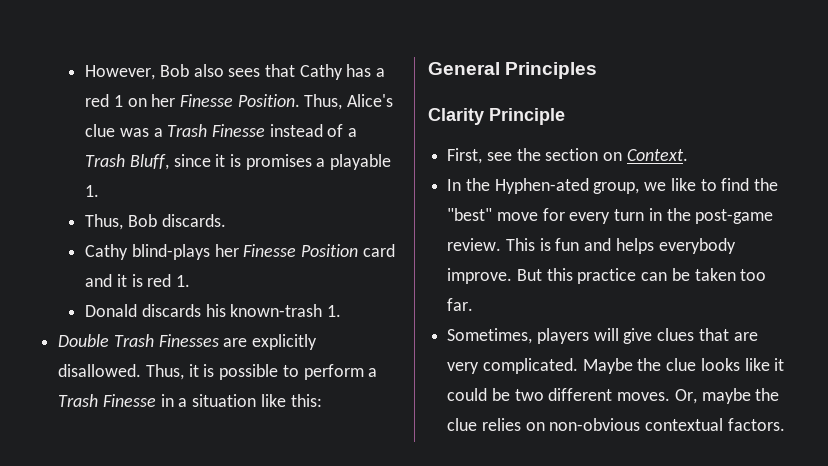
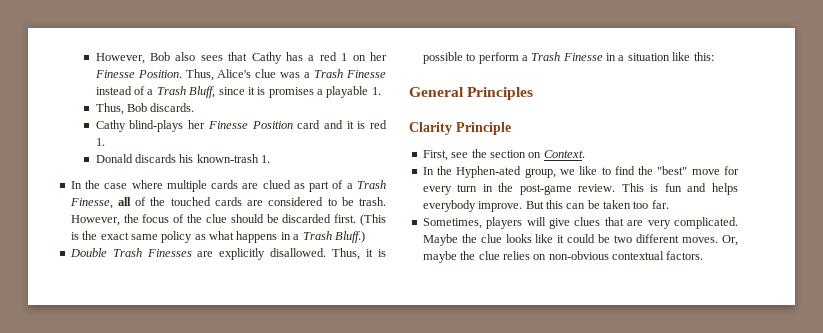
(342, 311) none -> [70,180,386,192] [69,197,386,209] [70,214,386,226] [70,231,365,243] // In the case where multiple cards are clued as part of a Trash Finesse, all of the touched cards are considered to be trash. However, the focus of the clue should be discarded first. (This is the exact same policy as what happens in a Trash Bluff.)
[577,268,637,284] practice -> (563, 204) none

